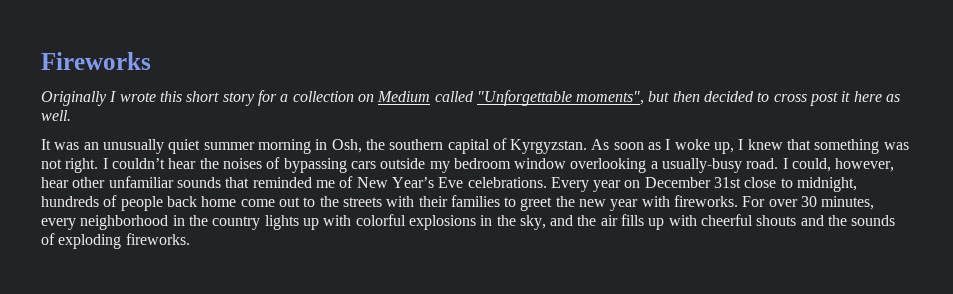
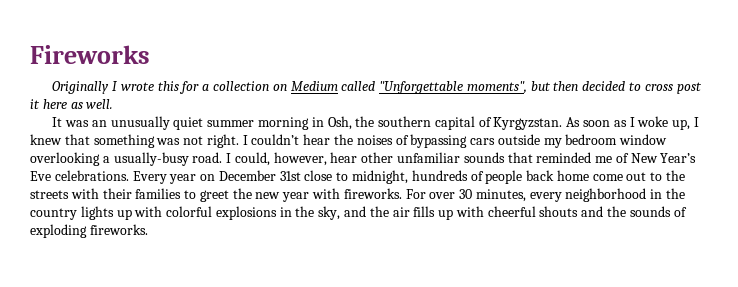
[186,91,255,106] short story -> (179, 86) none

